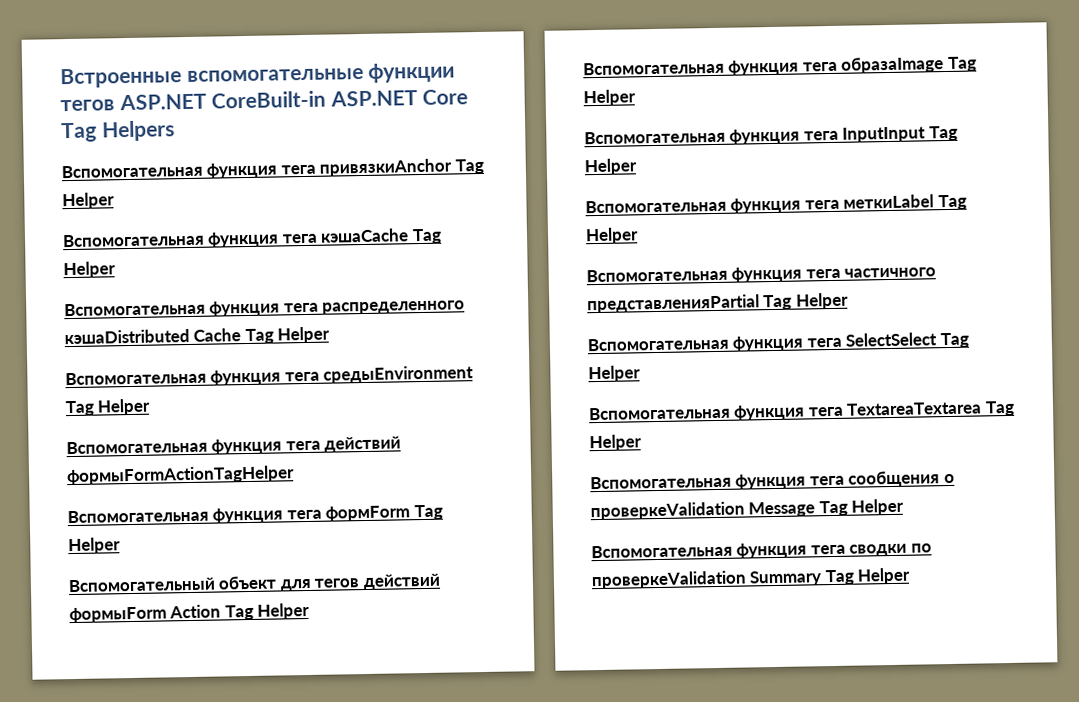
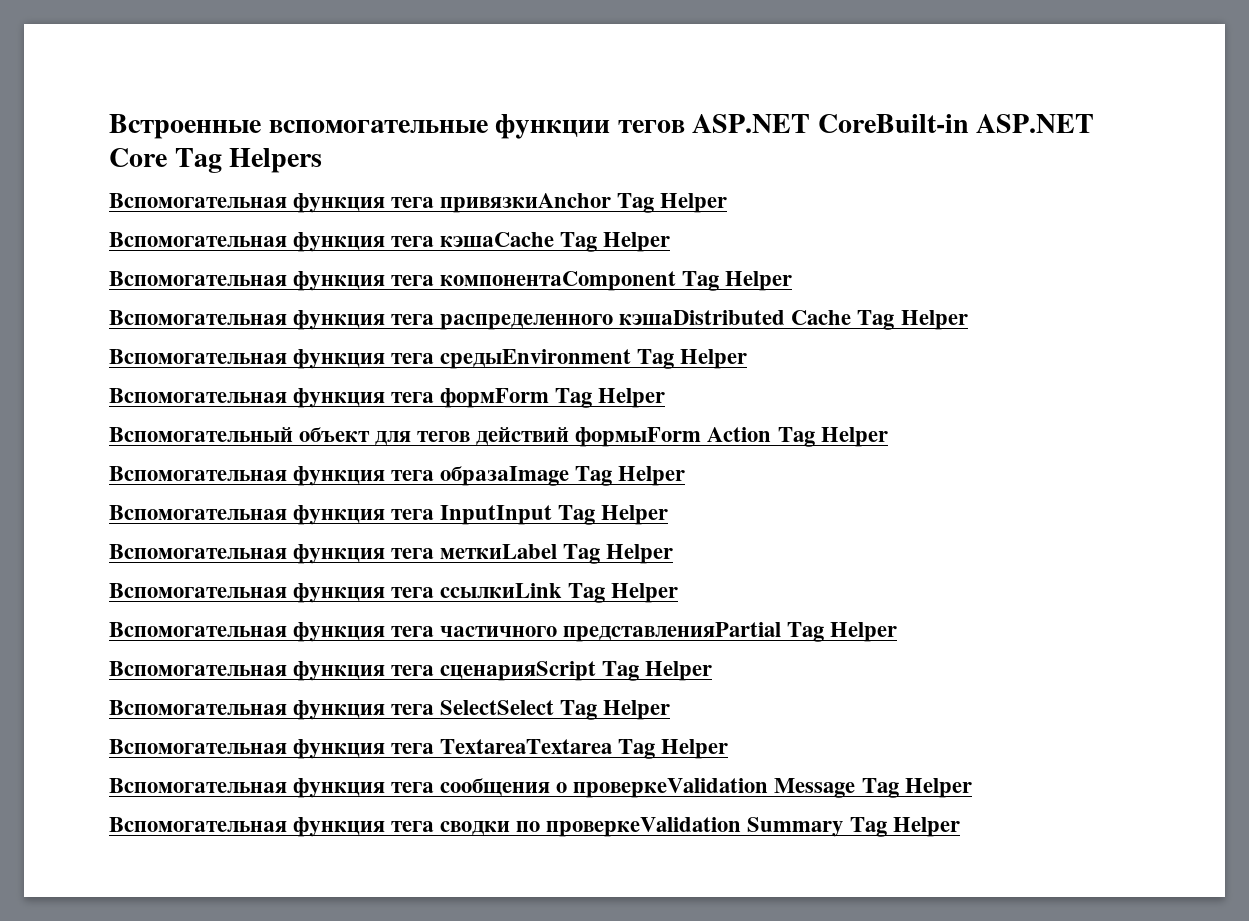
(116, 270) none -> [109,271,793,291] // Вспомогательная функция тега компонентаComponent Tag Helper
[66,436,402,455] [66,465,295,486] // Вспомогательная функция тега действий формыFormActionTagHelper -> (748, 359) none
(639, 236) none -> [109,583,679,603] // Вспомогательная функция тега ссылкиLink Tag Helper
(849, 301) none -> [109,661,713,681] // Вспомогательная функция тега сценарияScript Tag Helper

